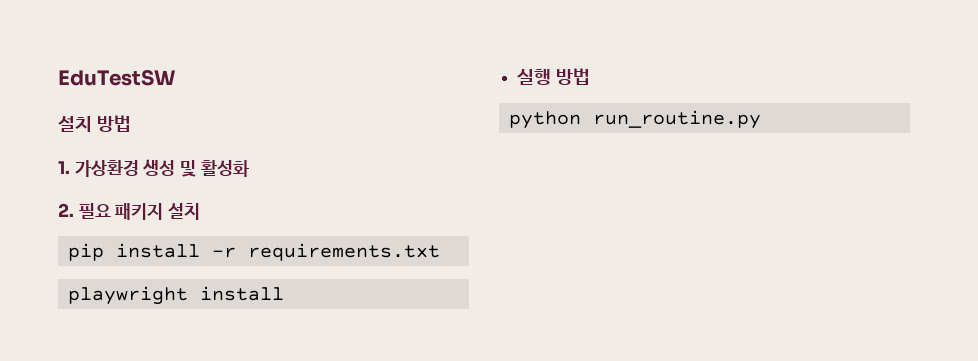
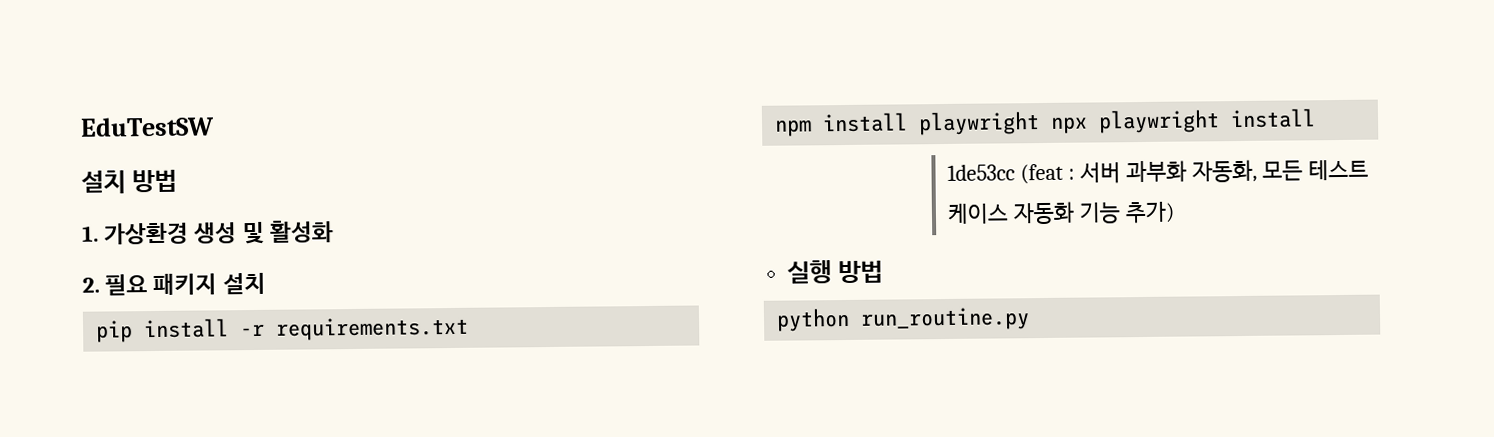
[67,286,284,305] playwright install -> [775,108,1317,137] [946,159,1370,185] [946,201,1175,225] npm install playwright npx playwright install // 1de53cc (feat : 서버 과부화 자동화, 모든 테스트 케이스 자동화 기능 추가)

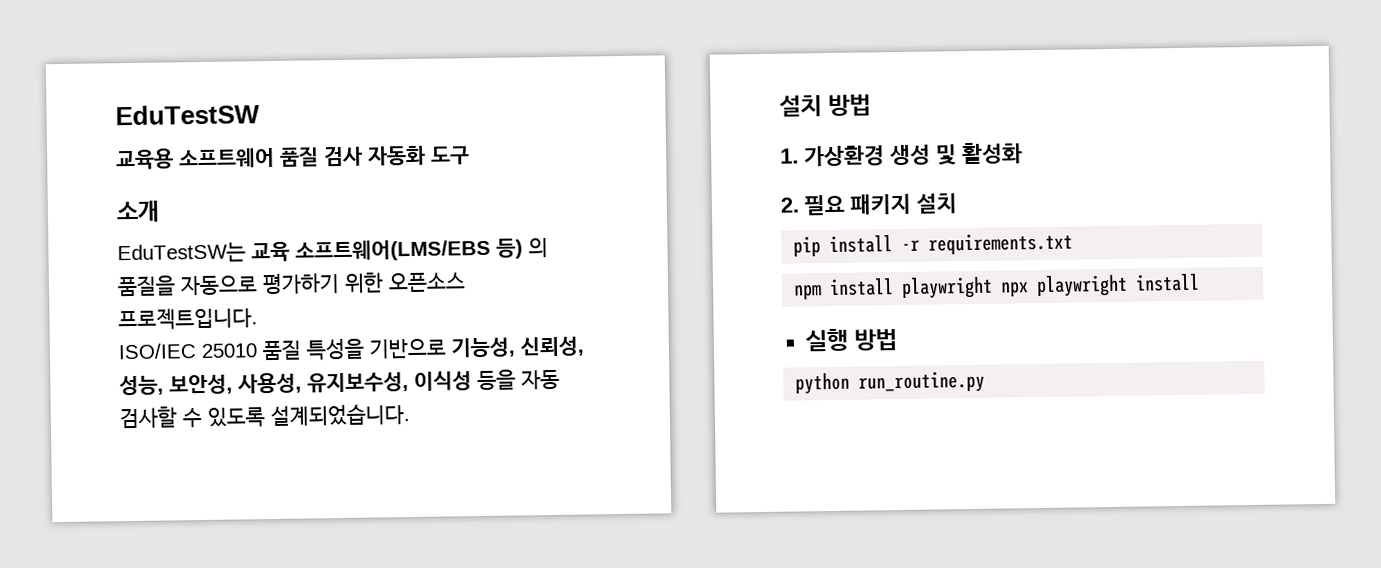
(215, 126) none -> [116,145,470,171] [116,200,160,223] [117,238,548,264] [117,272,466,297] [118,307,258,331] [118,336,585,361] [119,369,560,396] [119,403,410,429] // 교육용 소프트웨어 품질 검사 자동화 도구 // 소개 // EduTestSW는 교육 소프트웨어(LMS/EBS 등) 의 품질을 자동으로 평가하기 위한 오픈소스 프로젝트입니다. // ISO/IEC 25010 품질 특성을 기반으로 기능성, 신뢰성, 성능, 보안성, 사용성, 유지보수성, 이식성 등을 자동 검사할 수 있도록 설계되었습니다.
[946,159,1370,185] [946,201,1175,225] // 1de53cc (feat : 서버 과부화 자동화, 모든 테스트 케이스 자동화 기능 추가) -> (1201, 282) none

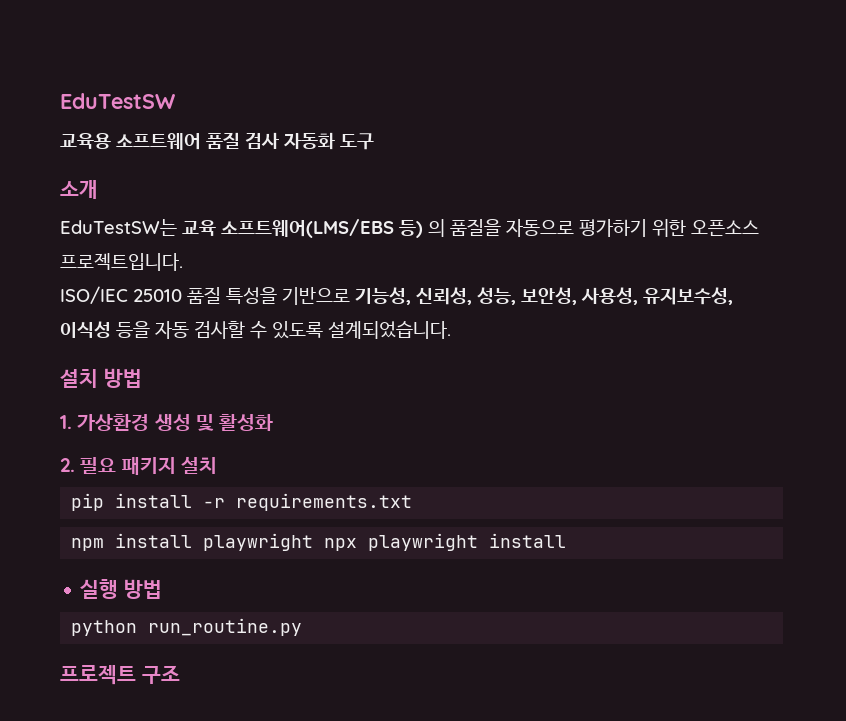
(986, 382) none -> [60,665,180,685] // 프로젝트 구조

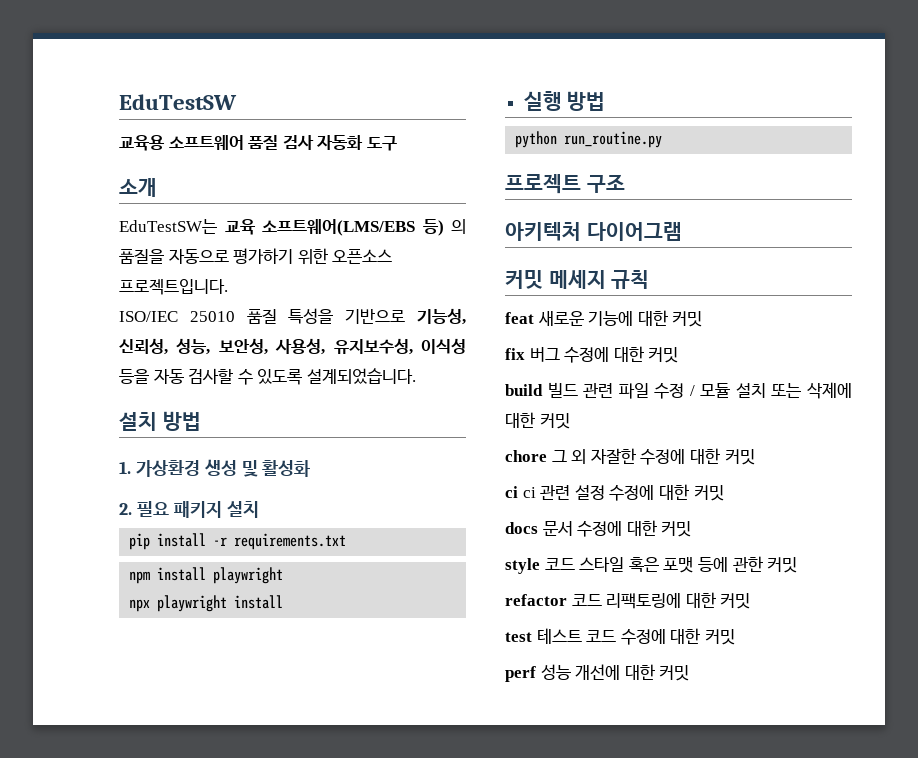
(314, 542) none -> (284, 575) //
(180, 674) none -> [505,222,682,241] [505,270,650,289] [505,310,703,327] [505,346,679,363] [505,382,852,399] [505,412,570,429] [505,448,755,465] [505,484,724,501] [505,520,692,537] [505,556,798,574] [505,592,751,609] [505,628,735,645] [505,664,690,682] // 아키텍처 다이어그램 // 커밋 메세지 규칙 // feat 새로운 기능에 대한 커밋 // fix 버그 수정에 대한 커밋 // build 빌드 관련 파일 수정 / 모듈 설치 또는 삭제에 대한 커밋 // chore 그 외 자잘한 수정에 대한 커밋 // ci ci 관련 설정 수정에 대한 커밋 // docs 문서 수정에 대한 커밋 // style 코드 스타일 혹은 포맷 등에 관한 커밋 // refactor 코드 리팩토링에 대한 커밋 // test 테스트 코드 수정에 대한 커밋 // perf 성능 개선에 대한 커밋

